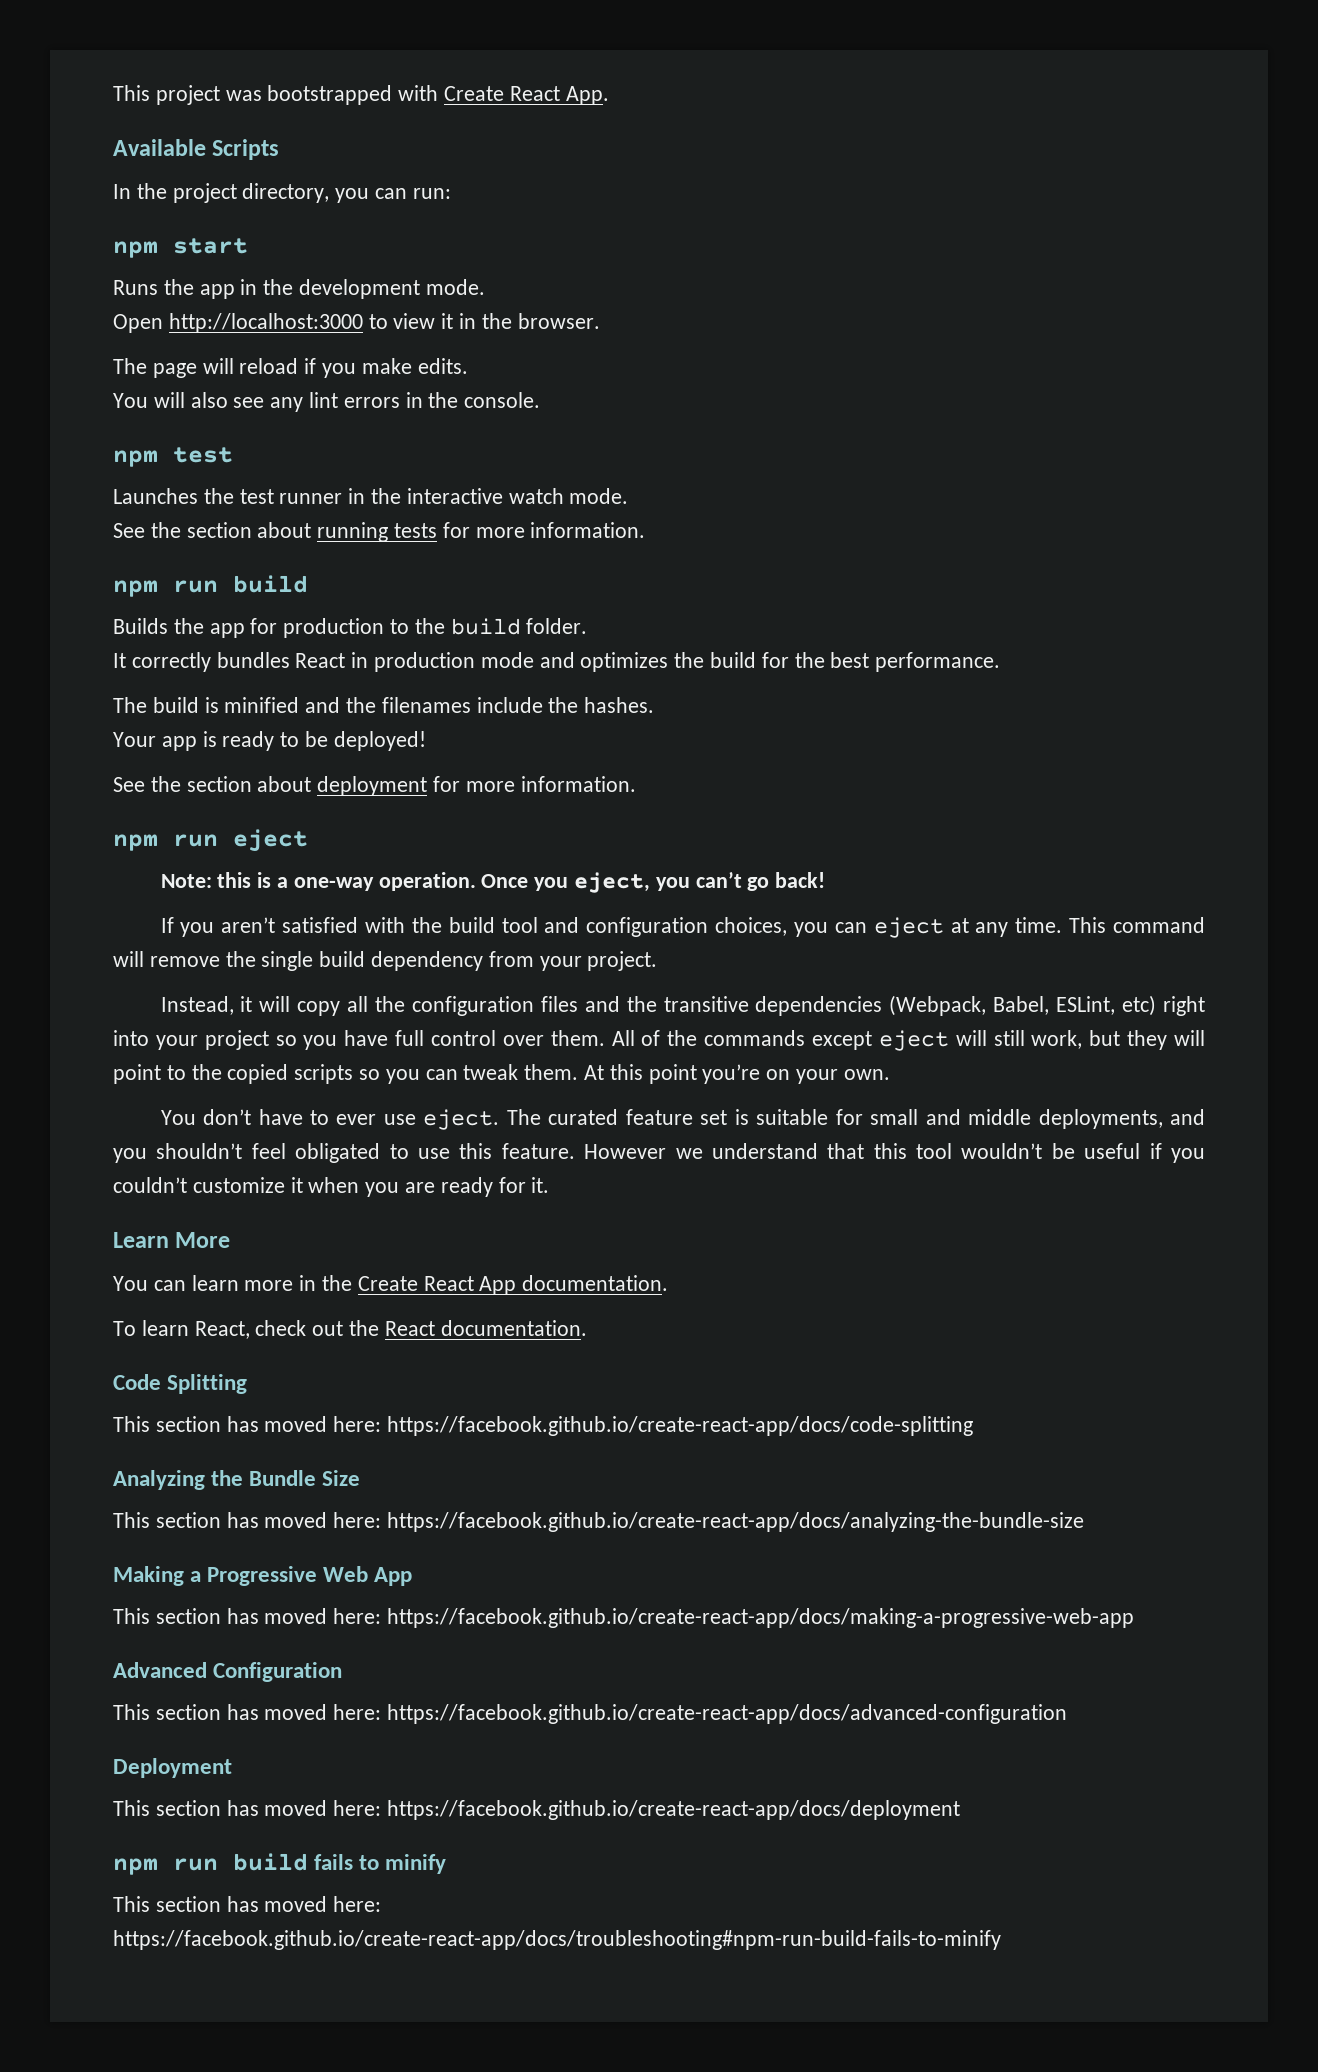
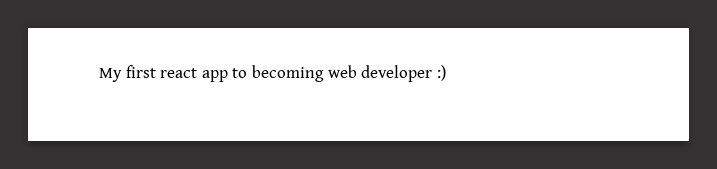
[113,85,609,105] [113,139,280,160] [113,183,451,203] [113,238,248,258] [113,279,485,299] [113,313,600,333] [113,358,468,378] [113,392,541,412] [113,447,233,467] [113,488,629,504] [113,522,646,542] [113,575,308,597] [113,618,588,638] [113,652,1001,672] [113,697,655,713] [113,731,426,751] [113,776,636,796] [113,829,308,852] [160,872,826,893] [160,917,1205,938] [113,951,658,971] [160,995,1205,1016] [113,1030,1206,1051] [113,1064,890,1084] [160,1109,1206,1130] [113,1143,1206,1163] [113,1177,550,1197] [113,1232,231,1248] [113,1275,669,1295] [113,1320,587,1339] [113,1374,248,1394] [113,1416,974,1436] [113,1470,361,1490] [113,1512,1085,1532] [113,1566,413,1586] [113,1608,1135,1628] [113,1662,343,1682] [113,1704,1068,1724] [113,1758,232,1778] [113,1800,961,1820] [113,1853,447,1875] [113,1896,382,1912] [113,1930,1001,1950] This project was bootstrapped with Create React App. // Available Scripts // In the project directory, you can run: // npm start // Runs the app in the development mode. // Open http://localhost:3000 to view it in the browser. // The page will reload if you make edits. // You will also see any lint errors in the console. // npm test // Launches the test runner in the interactive watch mode. // See the section about running tests for more information. // npm run build // Builds the app for production to the build folder. // It correctly bundles React in production mode and optimizes the build for the best performance. // The build is minified and the filenames include the hashes. // Your app is ready to be deployed! // See the section about deployment for more information. // npm run eject // Note: this is a one-way operation. Once you eject, you can’t go back! // If you aren’t satisfied with the build tool and configuration choices, you can eject at any time. This command will remove the single build dependency from your project. // Instead, it will copy all the configuration files and the transitive dependencies (Webpack, Babel, ESLint, etc) right into your project so you have full control over them. All of the commands except eject will still work, but they will point to the copied scripts so you can tweak them. At this point you’re on your own. // You don’t have to ever use eject. The curated feature set is suitable for small and middle deployments, and you shouldn’t feel obligated to use this feature. However we understand that this tool wouldn’t be useful if you couldn’t customize it when you are ready for it. // Learn More // You can learn more in the Create React App documentation. // To learn React, check out the React documentation. // Code Splitting // This section has moved here: https://facebook.github.io/create-react-app/docs/code-splitting // Analyzing the Bundle Size // This section has moved here: https://facebook.github.io/create-react-app/docs/analyzing-the-bundle-size // Making a Progressive Web App // This section has moved here: https://facebook.github.io/create-react-app/docs/making-a-progressive-web-app // Advanced Configuration // This section has moved here: https://facebook.github.io/create-react-app/docs/advanced-configuration // Deployment // This section has moved here: https://facebook.github.io/create-react-app/docs/deployment // npm run build fails to minify // This section has moved here: https://facebook.github.io/create-react-app/docs/troubleshooting#npm-run-build-fails-to-minify -> [99,65,446,82] My first react app to becoming web developer :)

